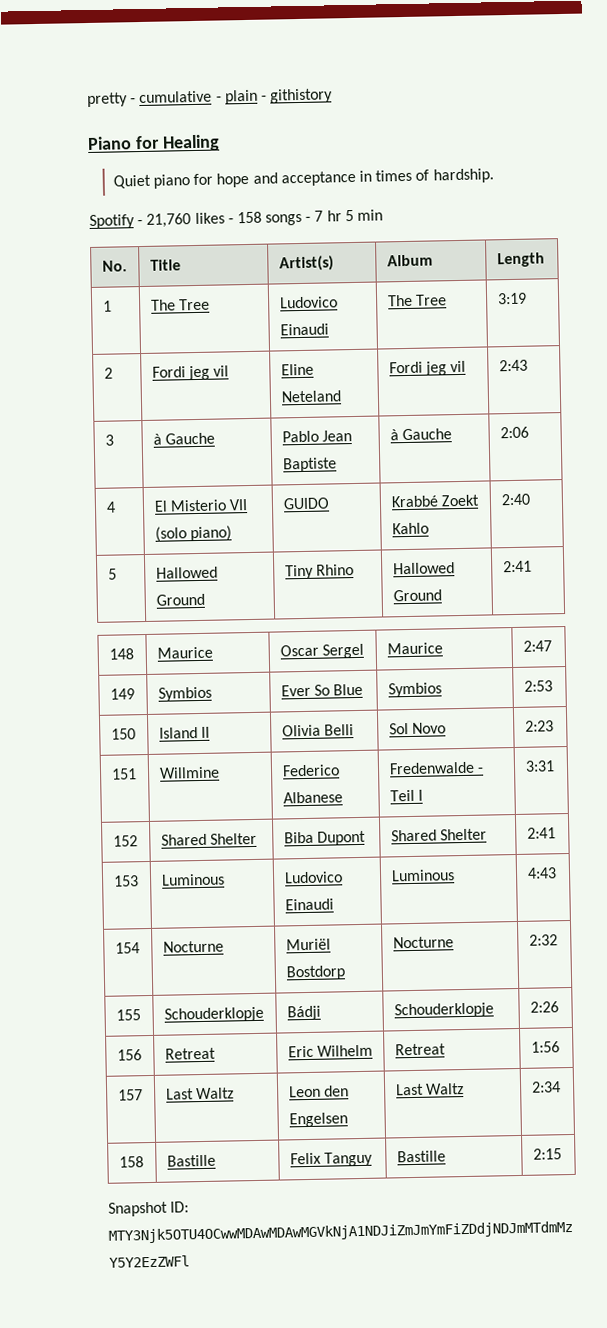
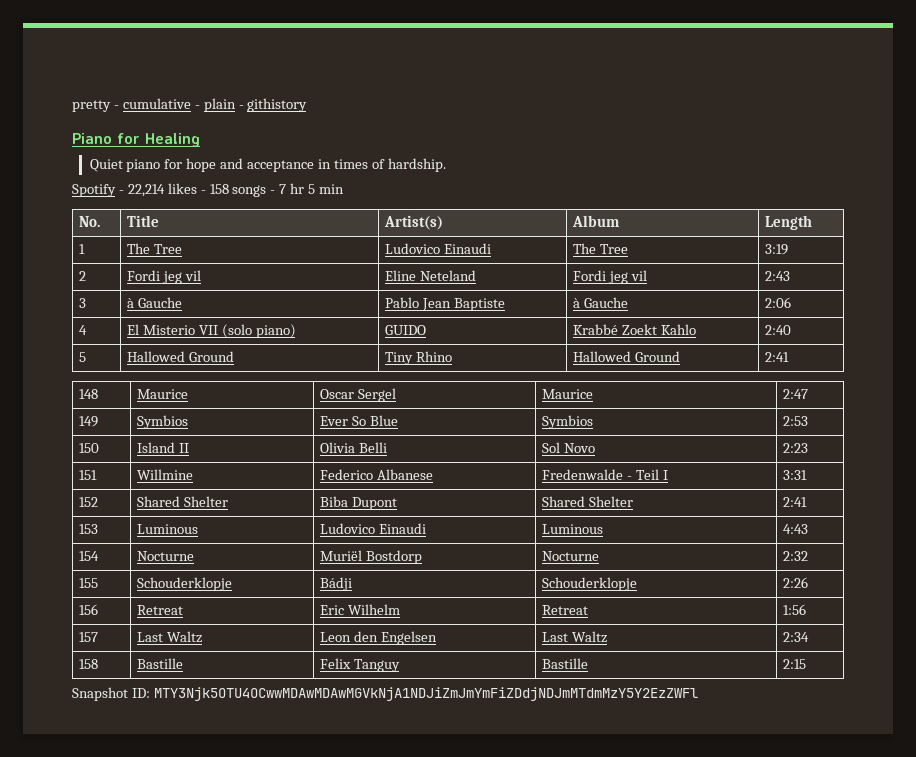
[146,213,192,228] 21,760 -> [127,184,165,197] 22,214

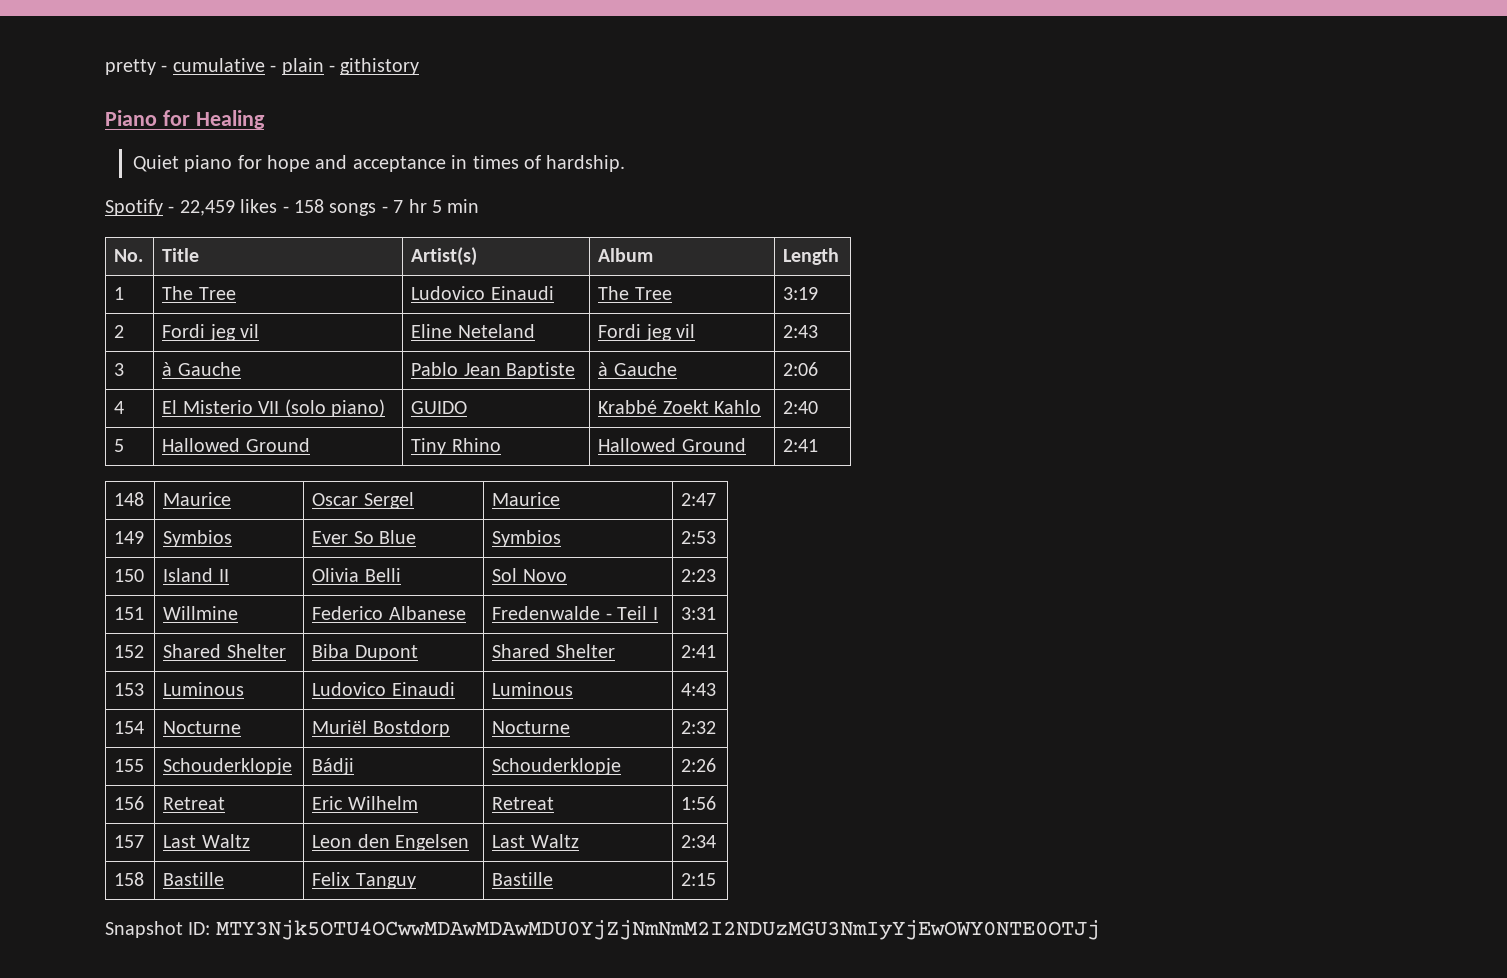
[127,184,165,197] 22,214 -> [179,200,235,216] 22,459
[153,687,698,701] MTY3Njk5OTU4OCwwMDAwMDAwMGVkNjA1NDJiZmJmYmFiZDdjNDJmMTdmMzY5Y2EzZWFl -> [215,920,1100,940] MTY3Njk5OTU4OCwwMDAwMDAwMDU0YjZjNmNmM2I2NDUzMGU3NmIyYjEwOWY0NTE0OTJj

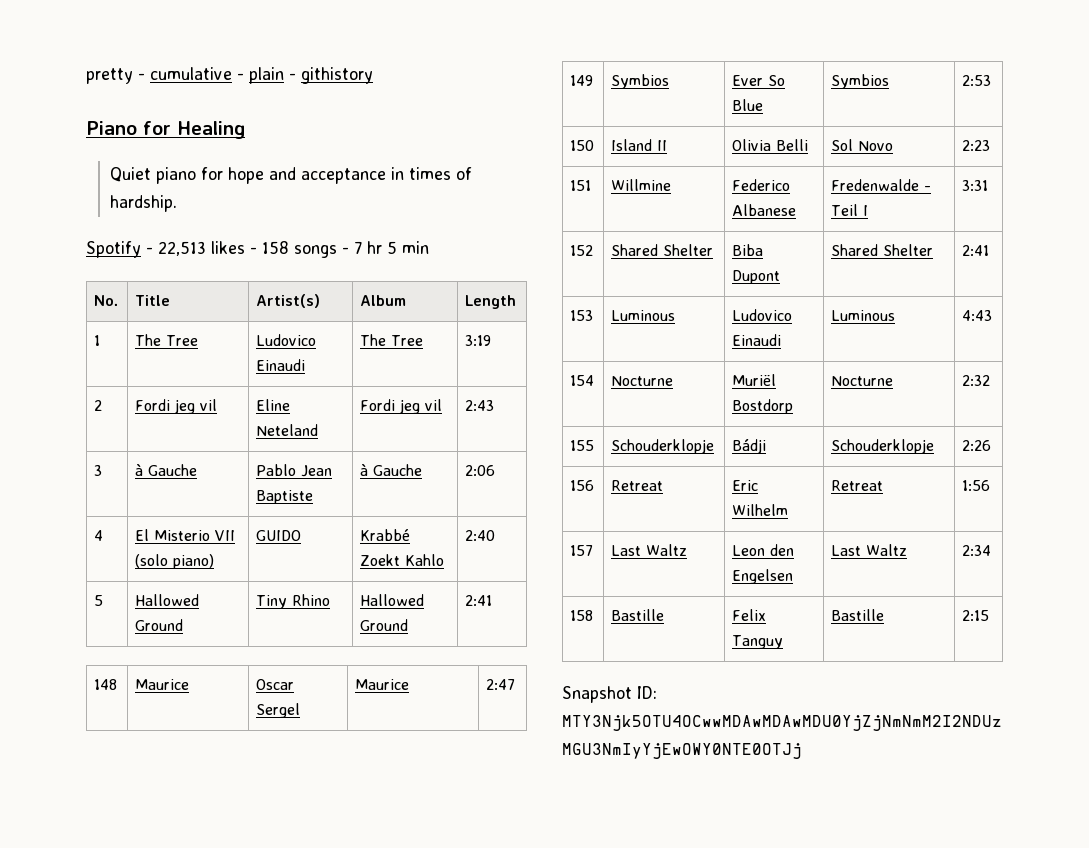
[179,200,235,216] 22,459 -> [158,241,206,256] 22,513

